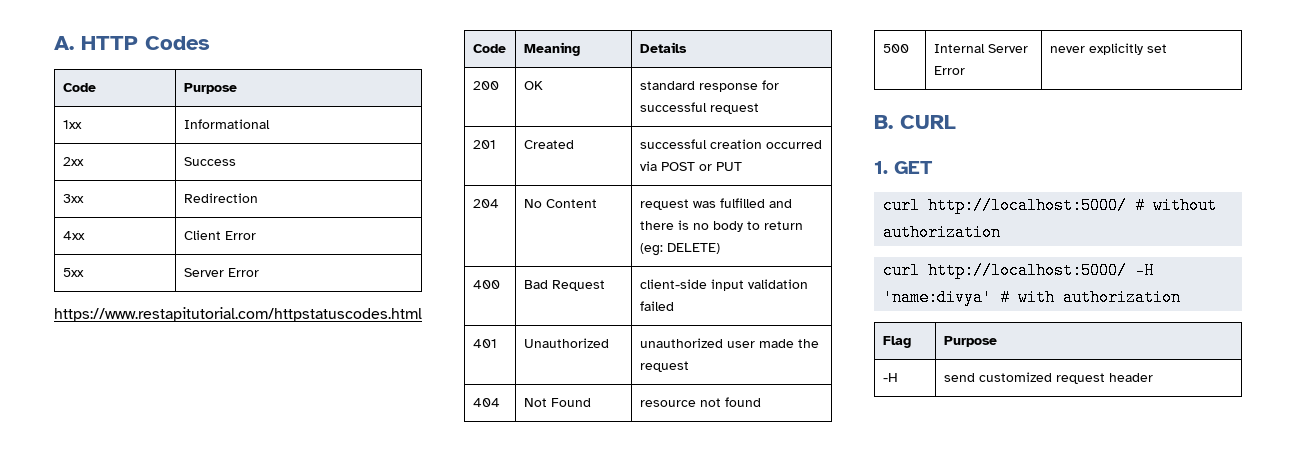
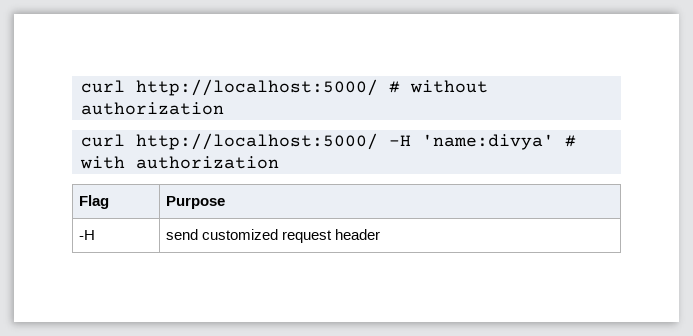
[54,36,210,50] [62,83,96,92] [183,83,237,94] [62,120,82,129] [183,119,270,129] [62,157,84,166] [183,157,236,166] [62,194,84,203] [183,193,258,203] [62,231,85,240] [183,230,256,240] [62,268,84,277] [183,268,259,277] [54,307,422,322] [472,44,506,53] [523,42,580,56] [639,42,687,53] [472,81,499,90] [523,81,543,90] [639,80,779,92] [639,102,759,114] [472,140,496,149] [523,140,574,149] [639,139,822,149] [639,161,742,171] [472,199,499,208] [523,199,597,208] [639,198,792,210] [639,220,803,232] [639,243,720,256] [472,280,500,289] [523,280,605,291] [639,279,808,291] [639,301,674,311] [472,339,497,348] [523,338,609,348] [639,338,819,348] [639,361,689,372] [472,398,500,407] [523,398,591,407] [639,397,761,407] [882,44,909,53] [933,44,1028,53] [933,66,965,75] [1049,43,1167,55] [874,115,956,129] [874,161,933,174] A. HTTP Codes // Code | Purpose // 1xx | Informational // 2xx | Success // 3xx | Redirection // 4xx | Client Error // 5xx | Server Error // https://www.restapitutorial.com/httpstatuscodes.html // Code | Meaning | Details // 200 | OK | standard response for successful request // 201 | Created | successful creation occurred via POST or PUT // 204 | No Content | request was fulfilled and there is no body to return (eg: DELETE) // 400 | Bad Request | client-side input validation failed // 401 | Unauthorized | unauthorized user made the request // 404 | Not Found | resource not found // 500 | Internal Server Error | never explicitly set // B. CURL // 1. GET // -> (81, 86) none

